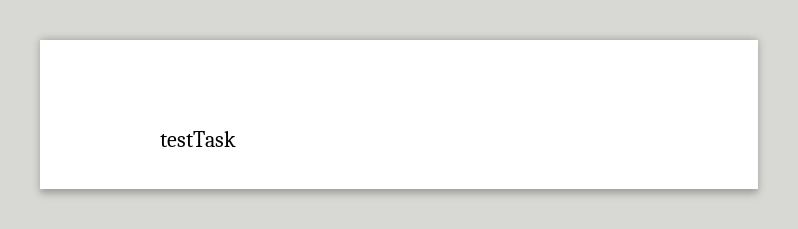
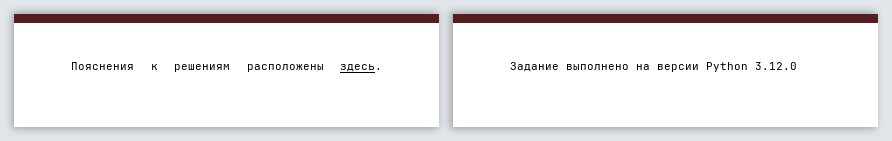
[160,131,236,147] testTask -> [71,62,797,72] Пояснения к решениям расположены здесь. Задание выполнено на версии Python 3.12.0

